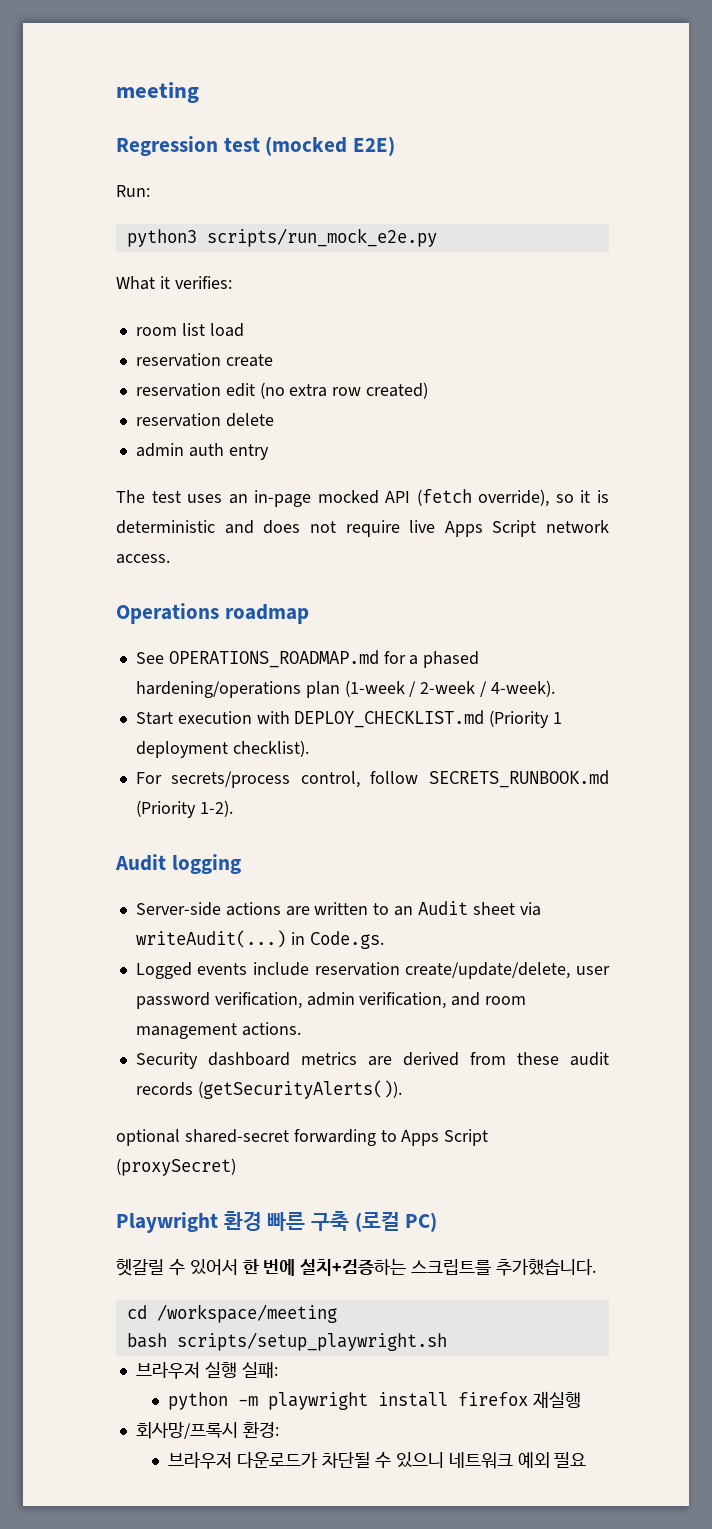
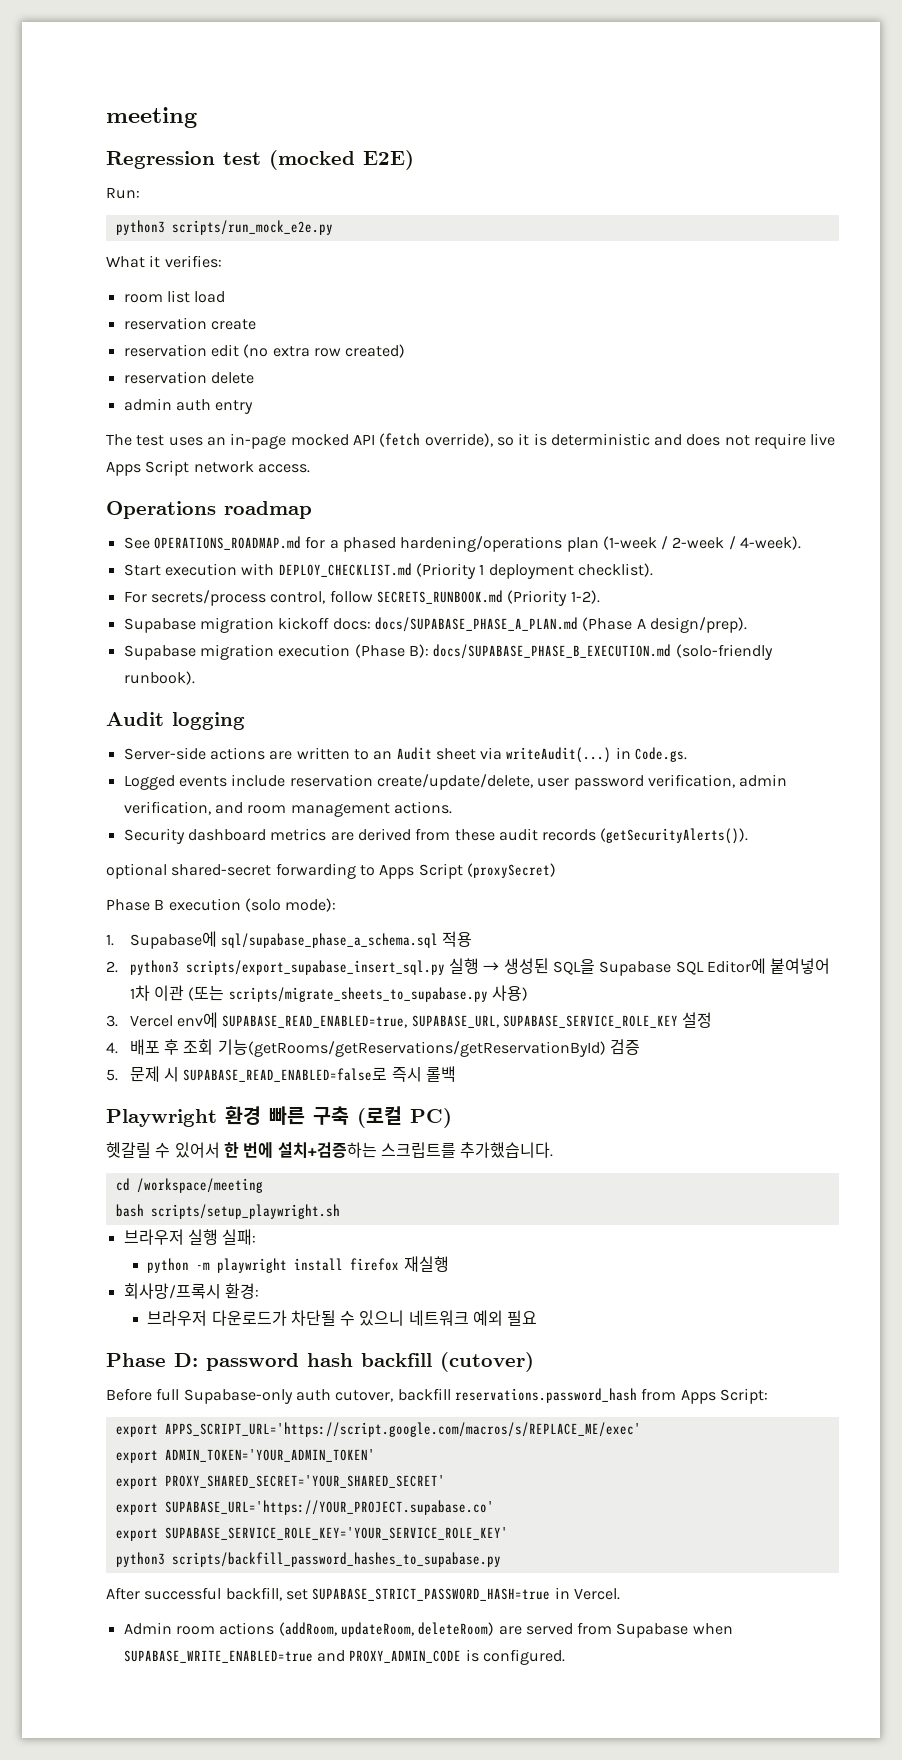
(233, 808) none -> [123,617,747,633] [123,644,773,660] [123,671,195,685] // Supabase migration kickoff docs: docs/SUPABASE_PHASE_A_PLAN.md (Phase A design/prep). // Supabase migration execution (Phase B): docs/SUPABASE_PHASE_B_EXECUTION.md (solo-friendly runbook).
(236, 1167) none -> [106,898,337,912] [106,931,473,949] [106,958,831,976] [129,985,528,1002] [106,1012,713,1028] [106,1039,640,1057] [106,1066,456,1082] // Phase B execution (solo mode): // 1. Supabase에 sql/supabase_phase_a_schema.sql 적용 // 2. python3 scripts/export_supabase_insert_sql.py 실행 → 생성된 SQL을 Supabase SQL Editor에 붙여넣어 1차 이관 (또는 scripts/migrate_sheets_to_supabase.py 사용) // 3. Vercel env에 SUPABASE_READ_ENABLED=true, SUPABASE_URL, SUPABASE_SERVICE_ROLE_KEY 설정 // 4. 배포 후 조회 기능(getRooms/getReservations/getReservationById) 검증 // 5. 문제 시 SUPABASE_READ_ENABLED=false로 즉시 롤백
(587, 1460) none -> [106,1352,534,1372] [106,1388,768,1404] [115,1422,641,1437] [115,1449,375,1463] [115,1475,445,1489] [115,1500,494,1515] [115,1527,508,1541] [115,1552,501,1567] [106,1587,620,1601] [123,1622,733,1638] [123,1649,565,1665] // Phase D: password hash backfill (cutover) // Before full Supabase-only auth cutover, backfill reservations.password_hash from Apps Script: // export APPS_SCRIPT_URL='https://script.google.com/macros/s/REPLACE_ME/exec' // export ADMIN_TOKEN='YOUR_ADMIN_TOKEN' // export PROXY_SHARED_SECRET='YOUR_SHARED_SECRET' // export SUPABASE_URL='https://YOUR_PROJECT.supabase.co' // export SUPABASE_SERVICE_ROLE_KEY='YOUR_SERVICE_ROLE_KEY' // python3 scripts/backfill_password_hashes_to_supabase.py // After successful backfill, set SUPABASE_STRICT_PASSWORD_HASH=true in Vercel. // Admin room actions (addRoom, updateRoom, deleteRoom) are served from Supabase when SUPABASE_WRITE_ENABLED=true and PROXY_ADMIN_CODE is configured.

